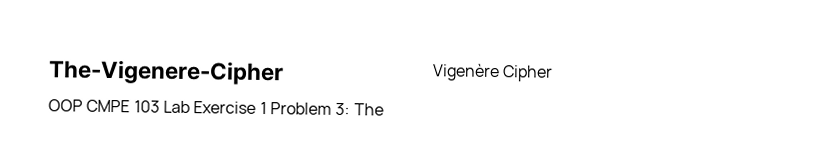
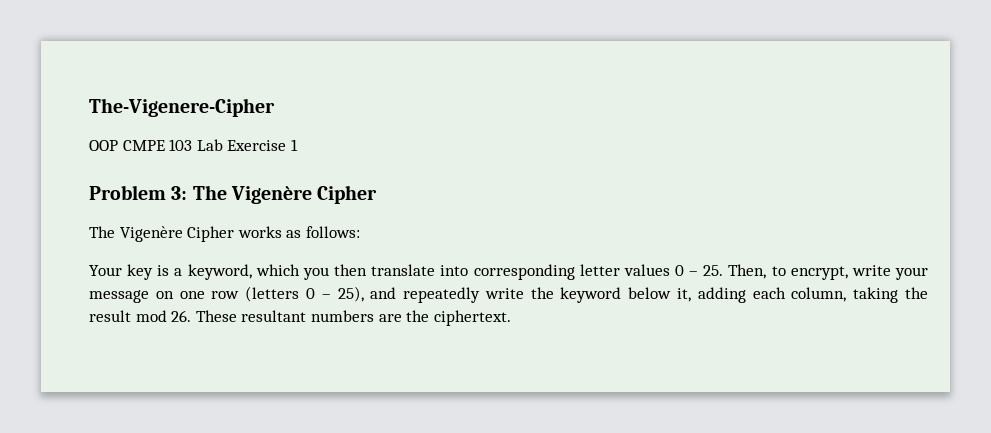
(267, 108) none -> (298, 145) //
(554, 73) none -> [89,226,360,242] [89,264,928,280] [89,286,928,303] [89,310,511,326] // The Vigenère Cipher works as follows: // Your key is a keyword, which you then translate into corresponding letter values 0 – 25. Then, to encrypt, write your message on one row (letters 0 – 25), and repeatedly write the keyword below it, adding each column, taking the result mod 26. These resultant numbers are the ciphertext.

